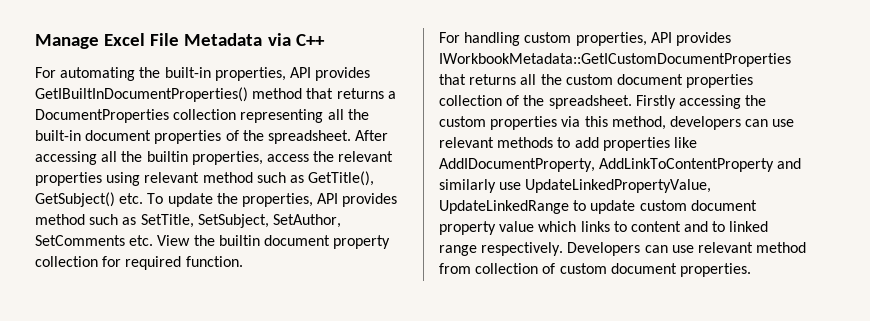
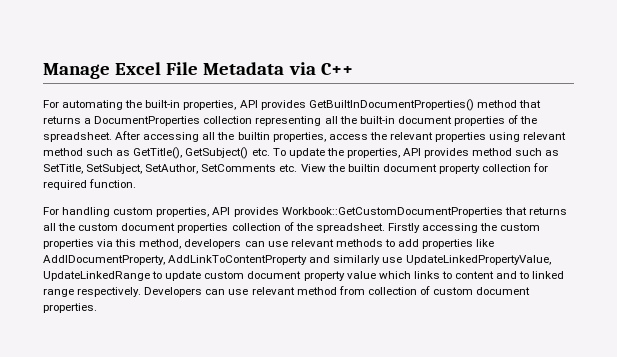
[35,87,248,102] GetIBuiltInDocumentProperties() -> [308,99,474,111] GetBuiltInDocumentProperties()
[439,53,791,67] IWorkbookMetadata::GetICustomDocumentProperties -> [281,207,503,217] Workbook::GetCustomDocumentProperties

